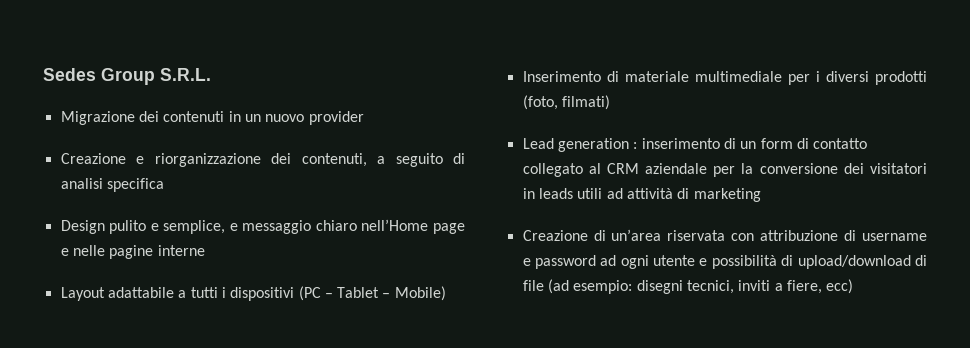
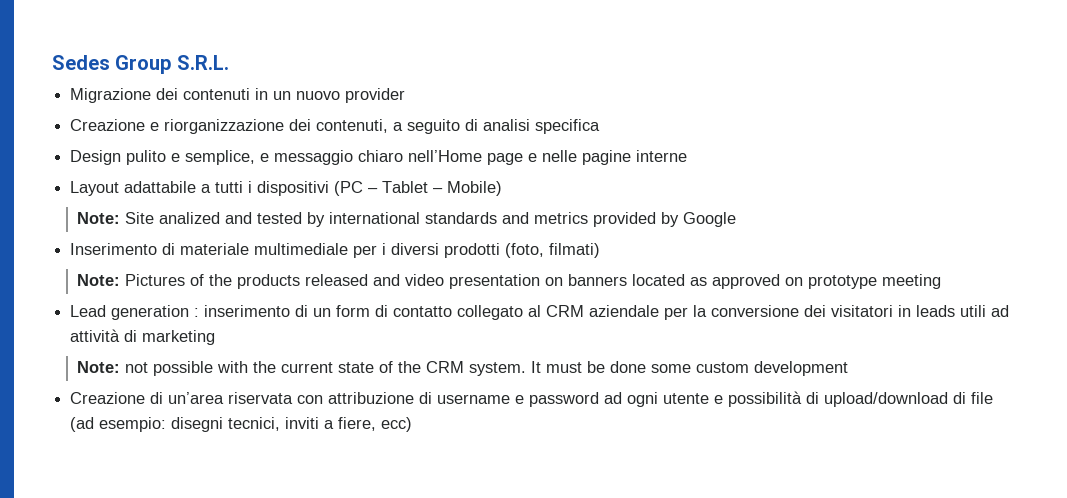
(446, 293) none -> [77,212,737,227] // Note: Site analized and tested by international standards and metrics provided by Google
(610, 102) none -> [77,274,942,289] // Note: Pictures of the products released and video presentation on banners located as approved on prototype meeting
(761, 195) none -> [77,361,849,376] // Note: not possible with the current state of the CRM system. It must be done some custom development

